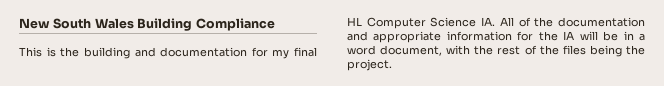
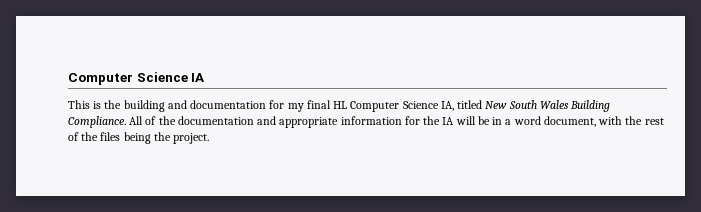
[19,18,275,31] New South Wales Building Compliance -> [68,72,206,85] Computer Science IA
[481,17,496,26] IA. -> [440,100,611,112] [68,116,126,128] IA, titled New South Wales Building Compliance.

